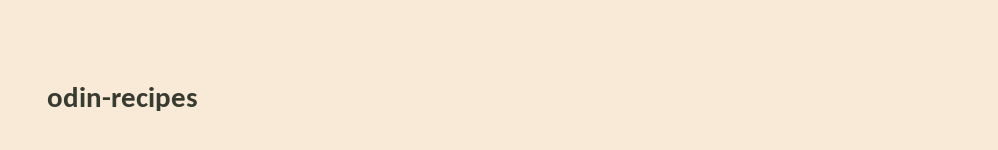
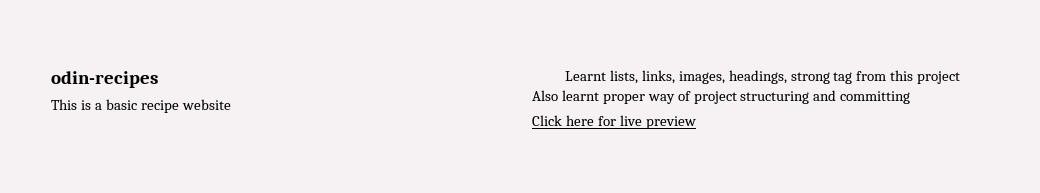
(198, 99) none -> [51,99,231,113] [564,70,961,84] [532,90,911,104] [532,115,696,129] // This is a basic recipe website // Learnt lists, links, images, headings, strong tag from this project Also learnt proper way of project structuring and committing // Click here for live preview

